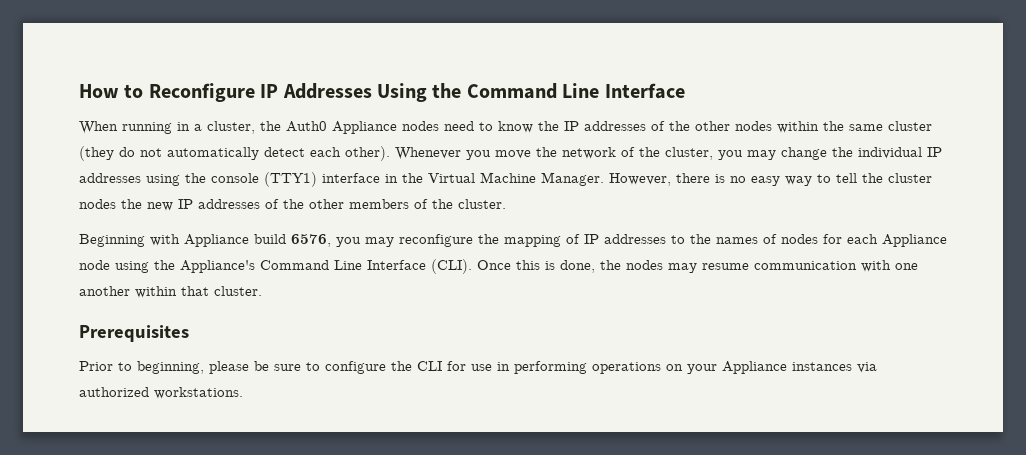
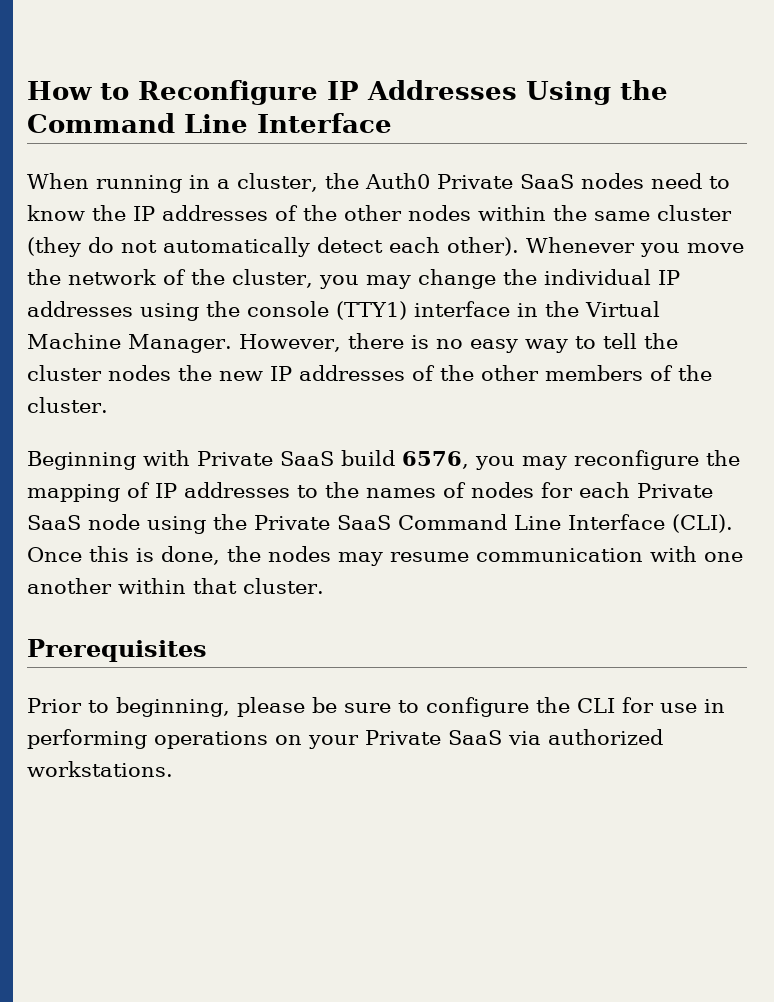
[332,121,397,134] Appliance -> [436,174,574,189] Private SaaS
[184,234,249,247] Appliance -> [197,451,334,466] Private SaaS
[882,234,947,247] Appliance -> [637,483,713,498] [27,515,81,530] Private SaaS
[180,260,255,273] Appliance's -> [254,515,391,530] Private SaaS
[722,361,852,374] Appliance instances -> [365,730,502,745] Private SaaS

